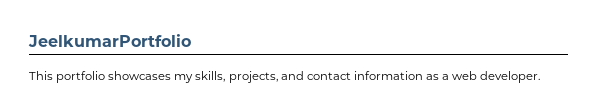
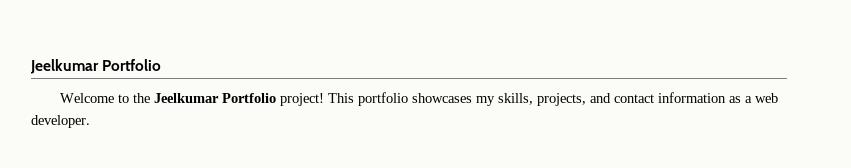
[28,34,191,47] JeelkumarPortfolio // -> [30,59,162,74] [60,93,325,106] Jeelkumar Portfolio // Welcome to the Jeelkumar Portfolio project!

